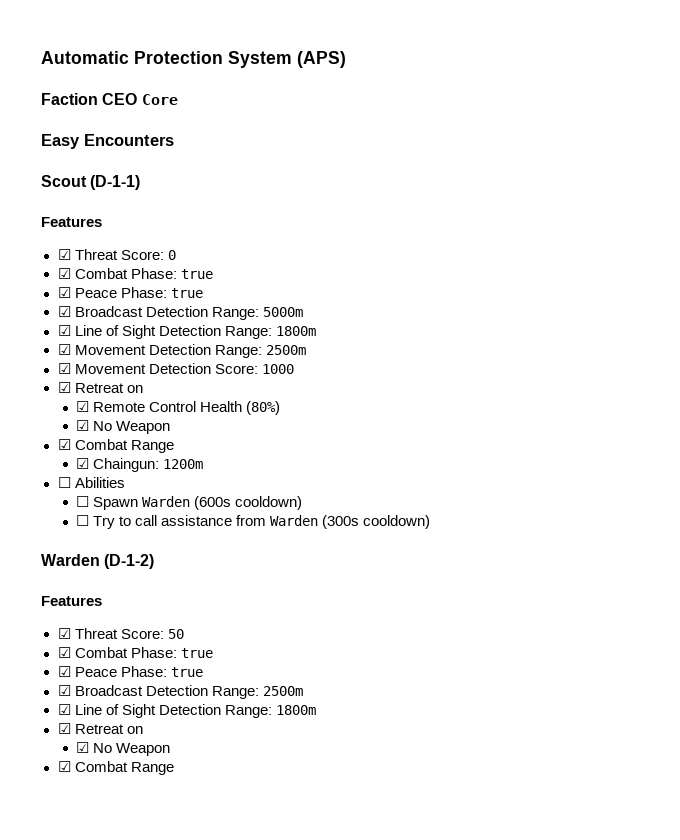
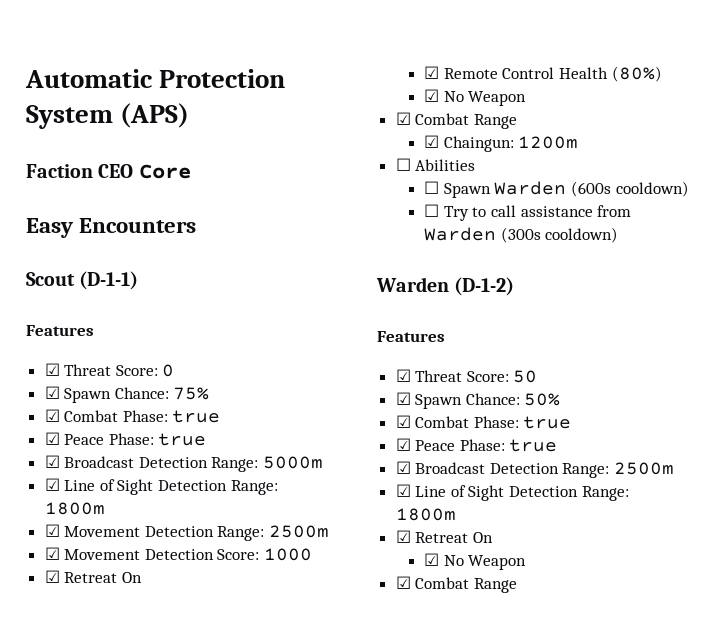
(176, 255) none -> [44,386,210,403] // ☑ Spawn Chance: 75%
[126,385,143,393] on -> [121,572,142,583] On
(184, 634) none -> [395,392,561,409] // ☑ Spawn Chance: 50%
[126,726,143,734] on -> [472,532,493,543] On

